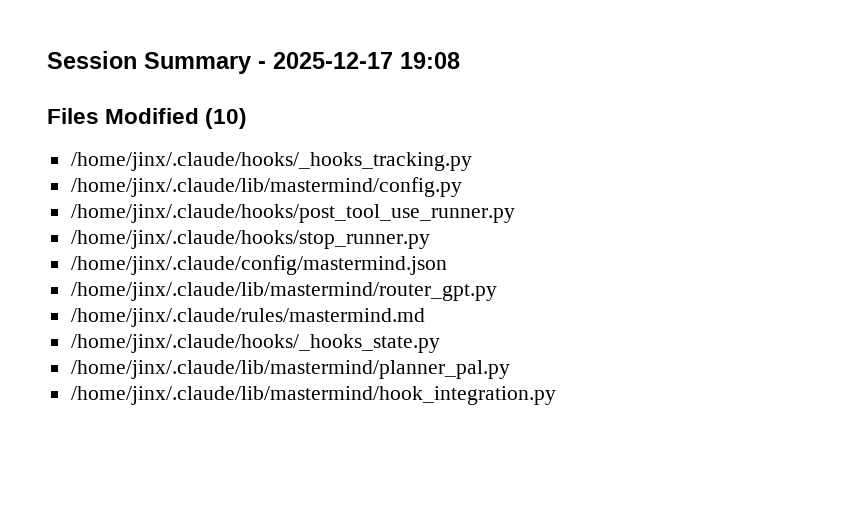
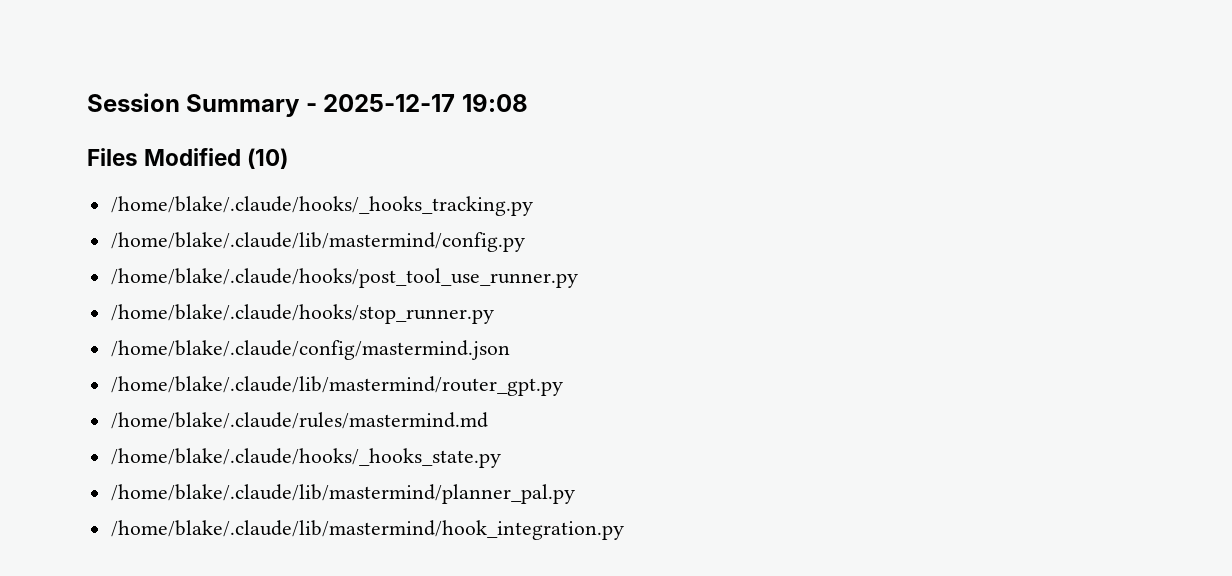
[70,152,472,171] [70,177,462,197] [70,204,515,223] [70,230,430,249] [70,255,447,275] [70,282,497,301] [70,308,425,327] [70,334,440,353] [70,360,510,379] [70,386,556,405] /home/jinx/.claude/hooks/_hooks_tracking.py // /home/jinx/.claude/lib/mastermind/config.py // /home/jinx/.claude/hooks/post_tool_use_runner.py // /home/jinx/.claude/hooks/stop_runner.py // /home/jinx/.claude/config/mastermind.json // /home/jinx/.claude/lib/mastermind/router_gpt.py // /home/jinx/.claude/rules/mastermind.md // /home/jinx/.claude/hooks/_hooks_state.py // /home/jinx/.claude/lib/mastermind/planner_pal.py // /home/jinx/.claude/lib/mastermind/hook_integration.py -> [110,196,533,216] [110,232,525,252] [110,268,578,288] [110,304,494,324] [110,340,510,360] [110,376,563,396] [110,412,488,429] [110,448,501,468] [110,484,575,504] [110,520,624,540] /home/blake/.claude/hooks/_hooks_tracking.py // /home/blake/.claude/lib/mastermind/config.py // /home/blake/.claude/hooks/post_tool_use_runner.py // /home/blake/.claude/hooks/stop_runner.py // /home/blake/.claude/config/mastermind.json // /home/blake/.claude/lib/mastermind/router_gpt.py // /home/blake/.claude/rules/mastermind.md // /home/blake/.claude/hooks/_hooks_state.py // /home/blake/.claude/lib/mastermind/planner_pal.py // /home/blake/.claude/lib/mastermind/hook_integration.py

